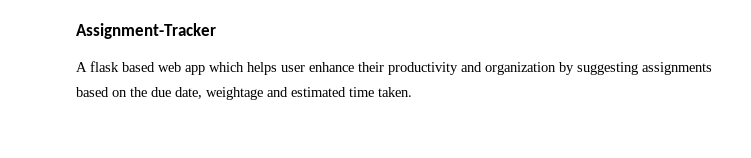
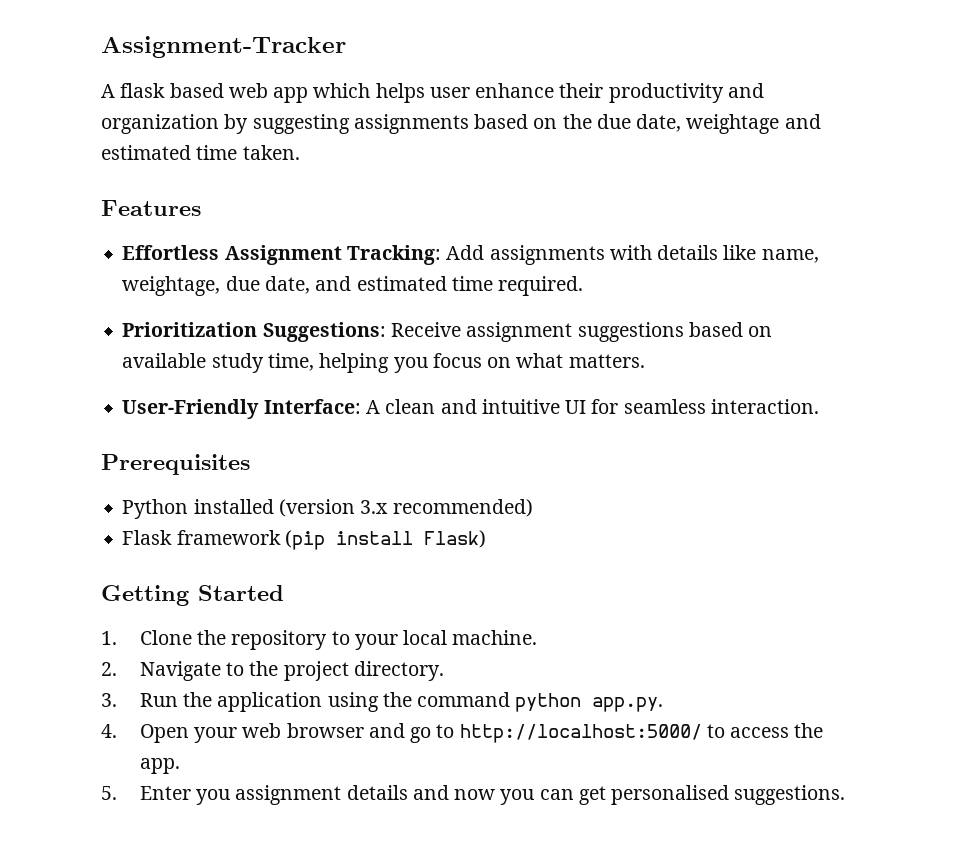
(412, 92) none -> [101,200,201,216] [122,245,819,265] [122,276,584,296] [122,322,773,342] [122,353,645,373] [122,399,819,419] [101,454,250,475] [122,499,533,519] [122,530,486,550] [101,585,284,606] [101,630,538,650] [101,661,444,681] [101,692,664,712] [101,723,824,743] [139,758,180,774] [101,785,846,805] // Features // Effortless Assignment Tracking: Add assignments with details like name, weightage, due date, and estimated time required. // Prioritization Suggestions: Receive assignment suggestions based on available study time, helping you focus on what matters. // User-Friendly Interface: A clean and intuitive UI for seamless interaction. // Prerequisites // Python installed (version 3.x recommended) // Flask framework (pip install Flask) // Getting Started // 1. Clone the repository to your local machine. // 2. Navigate to the project directory. // 3. Run the application using the command python app.py. // 4. Open your web browser and go to http://localhost:5000/ to access the app. // 5. Enter you assignment details and now you can get personalised suggestions.

